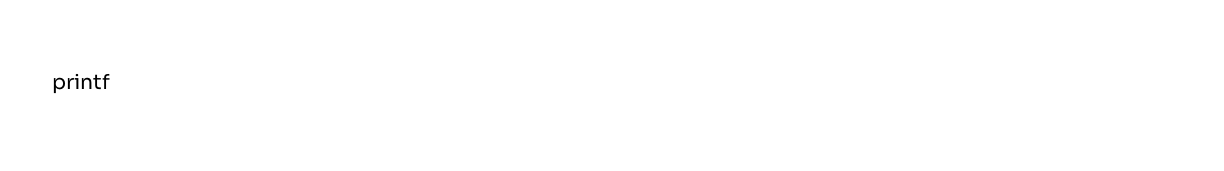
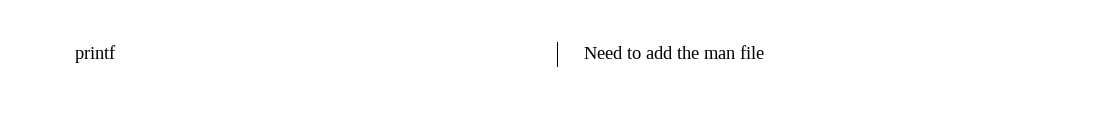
(110, 83) none -> [584,45,764,59] // Need to add the man file

